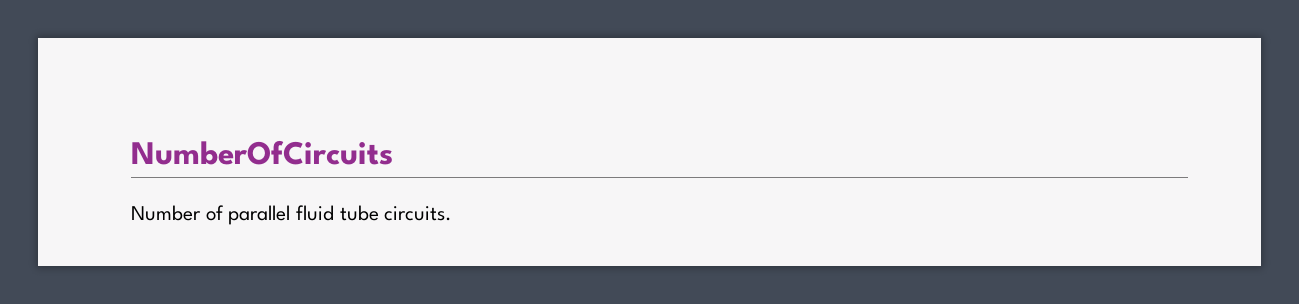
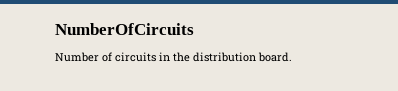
[228,205,453,225] parallel fluid tube circuits. -> [115,52,292,62] circuits in the distribution board.

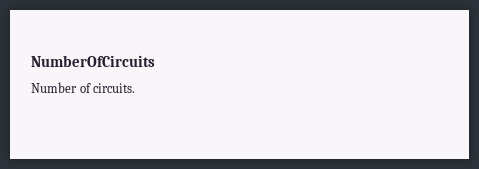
[115,52,292,62] circuits in the distribution board. -> [93,83,136,93] circuits.

